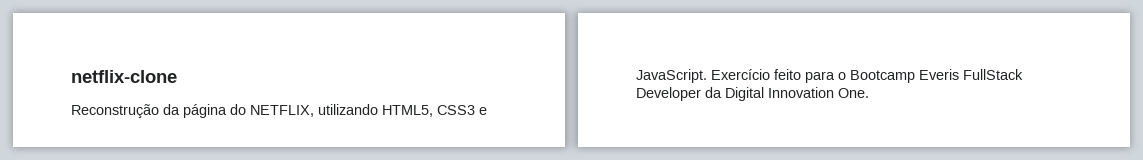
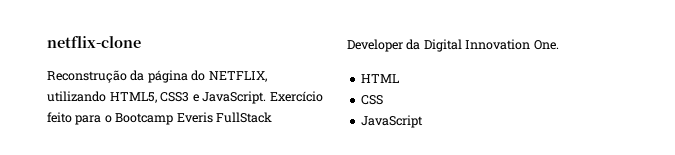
(869, 93) none -> [360,74,399,83] [360,95,383,105] [360,115,423,128] // HTML // CSS // JavaScript

